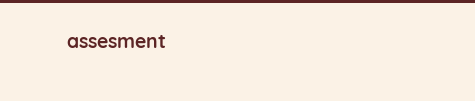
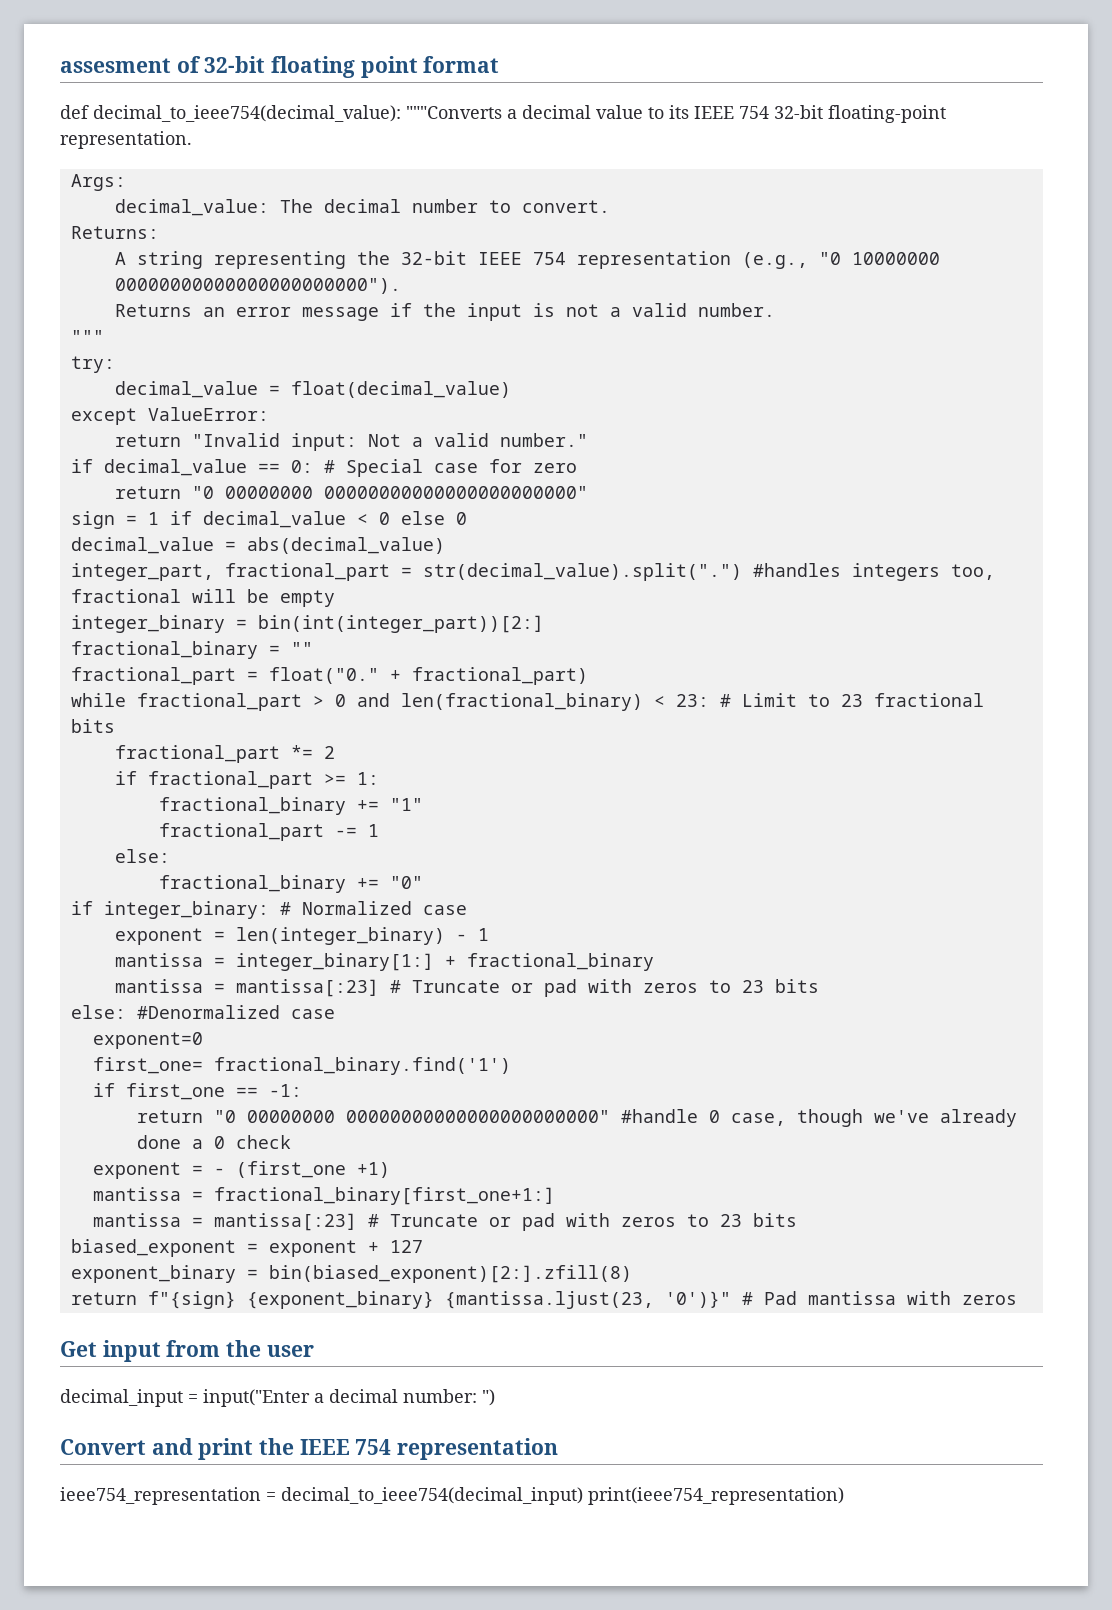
(166, 41) none -> [176,56,500,78] [60,105,946,123] [60,131,192,149] [70,174,126,191] [114,199,610,216] [70,226,159,239] [114,251,940,269] [114,278,401,294] [114,303,775,321] [70,330,104,343] [70,356,115,373] [114,381,511,398] [70,407,269,425] [114,433,588,451] [70,459,577,477] [114,486,588,499] [70,511,467,529] [70,537,445,554] [70,563,995,581] [70,589,335,607] [70,615,544,633] [70,641,313,659] [70,667,588,685] [70,693,984,711] [70,719,115,733] [114,745,335,763] [114,771,379,789] [158,797,423,815] [158,823,379,841] [114,849,170,863] [158,875,423,893] [70,901,467,919] [114,927,489,945] [114,953,654,971] [114,979,819,997] [70,1005,335,1019] [92,1032,203,1049] [92,1057,511,1075] [92,1083,302,1100] [136,1109,1017,1127] [136,1135,291,1149] [92,1161,390,1179] [92,1187,555,1205] [92,1213,797,1231] [70,1239,423,1257] [70,1265,632,1283] [70,1291,1017,1309] [60,1340,314,1362] [60,1389,495,1407] [60,1438,559,1460] [60,1487,844,1505] of 32-bit floating point format // def decimal_to_ieee754(decimal_value): """Converts a decimal value to its IEEE 754 32-bit floating-point representation. // Args: // decimal_value: The decimal number to convert. // Returns: // A string representing the 32-bit IEEE 754 representation (e.g., "0 10000000 00000000000000000000000"). // Returns an error message if the input is not a valid number. // """ // try: // decimal_value = float(decimal_value) // except ValueError: // return "Invalid input: Not a valid number." // if decimal_value == 0: # Special case for zero // return "0 00000000 00000000000000000000000" // sign = 1 if decimal_value < 0 else 0 // decimal_value = abs(decimal_value) // integer_part, fractional_part = str(decimal_value).split(".") #handles integers too, fractional will be empty // integer_binary = bin(int(integer_part))[2:] // fractional_binary = "" // fractional_part = float("0." + fractional_part) // while fractional_part > 0 and len(fractional_binary) < 23: # Limit to 23 fractional bits // fractional_part *= 2 // if fractional_part >= 1: // fractional_binary += "1" // fractional_part -= 1 // else: // fractional_binary += "0" // if integer_binary: # Normalized case // exponent = len(integer_binary) - 1 // mantissa = integer_binary[1:] + fractional_binary // mantissa = mantissa[:23] # Truncate or pad with zeros to 23 bits // else: #Denormalized case // exponent=0 // first_one= fractional_binary.find('1') // if first_one == -1: // return "0 00000000 00000000000000000000000" #handle 0 case, though we've already done a 0 check // exponent = - (first_one +1) // mantissa = fractional_binary[first_one+1:] // mantissa = mantissa[:23] # Truncate or pad with zeros to 23 bits // biased_exponent = exponent + 127 // exponent_binary = bin(biased_exponent)[2:].zfill(8) // return f"{sign} {exponent_binary} {mantissa.ljust(23, '0')}" # Pad mantissa with zeros // Get input from the user // decimal_input = input("Enter a decimal number: ") // Convert and print the IEEE 754 representation // ieee754_representation = decimal_to_ieee754(decimal_input) print(ieee754_representation)

